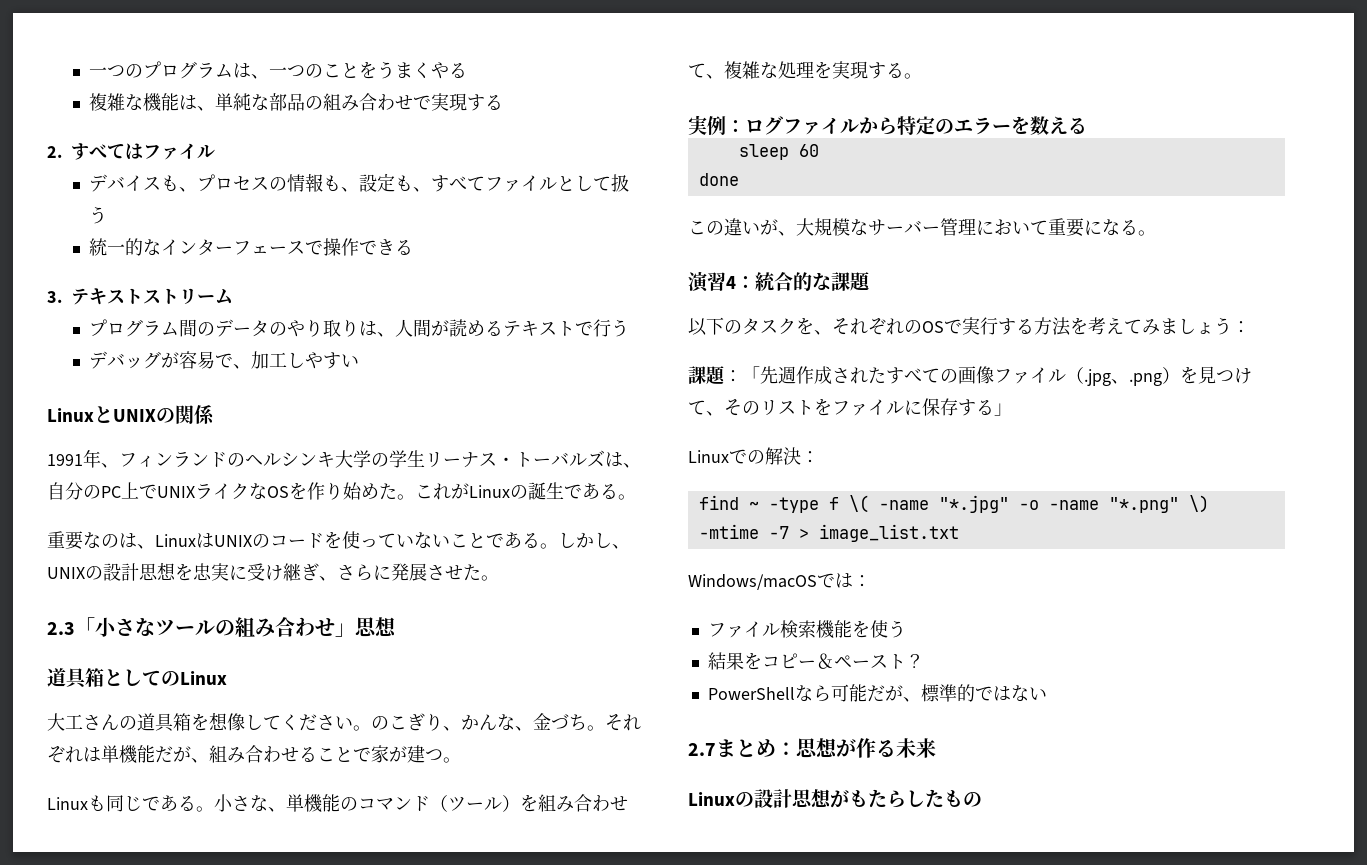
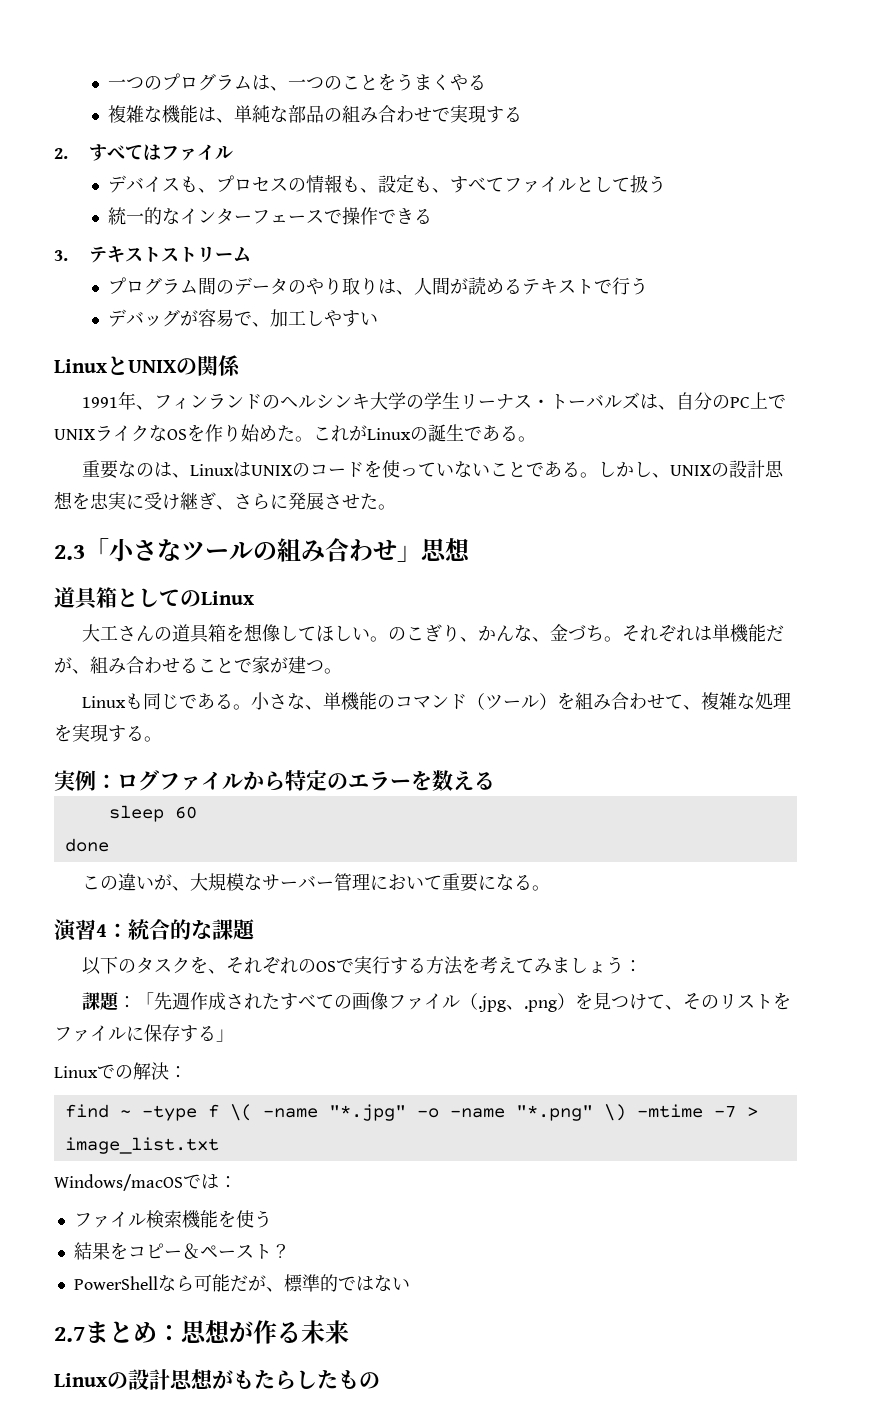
[281,714,335,731] くださ -> [316,625,353,642] ほし

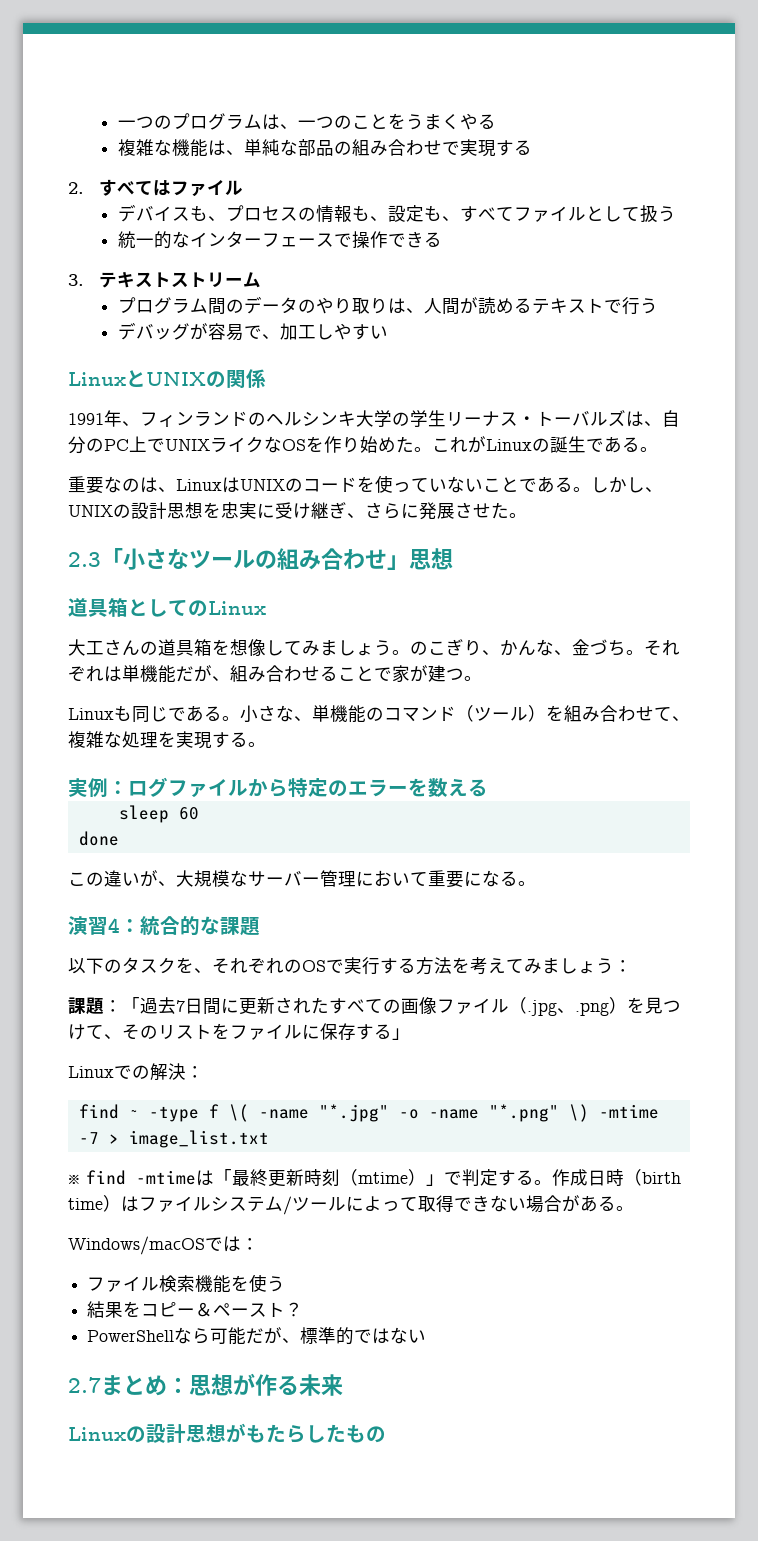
[316,625,371,642] ほしい -> [302,640,392,656] みましょう
[154,992,227,1010] 先週作成 -> [140,997,275,1015] 過去7日間に更新
(219, 1145) none -> [68,1169,681,1187] [68,1195,634,1215] // ※ find -mtimeは「最終更新時刻（mtime）」で判定する。作成日時（birth time）はファイルシステム/ツールによって取得できない場合がある。

